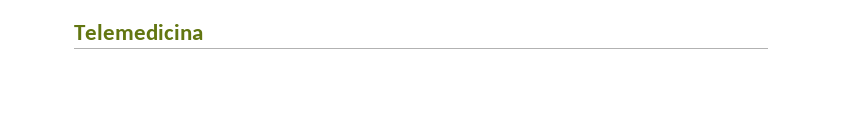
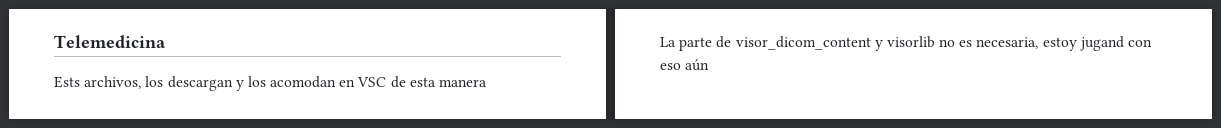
(203, 32) none -> [54,76,488,91] [660,36,1153,51] [660,59,710,71] // Ests archivos, los descargan y los acomodan en VSC de esta manera // La parte de visor_dicom_content y visorlib no es necesaria, estoy jugand con eso aún

